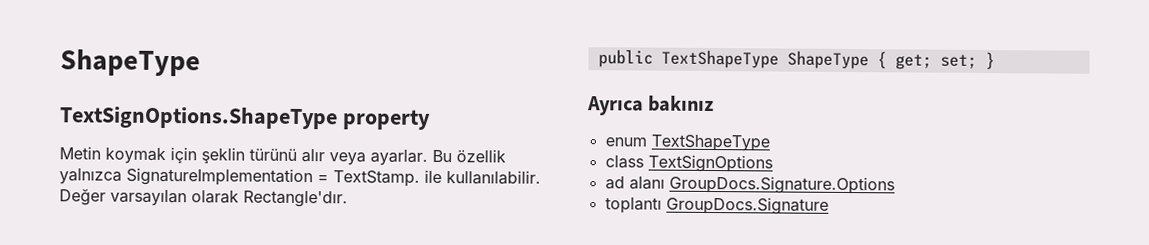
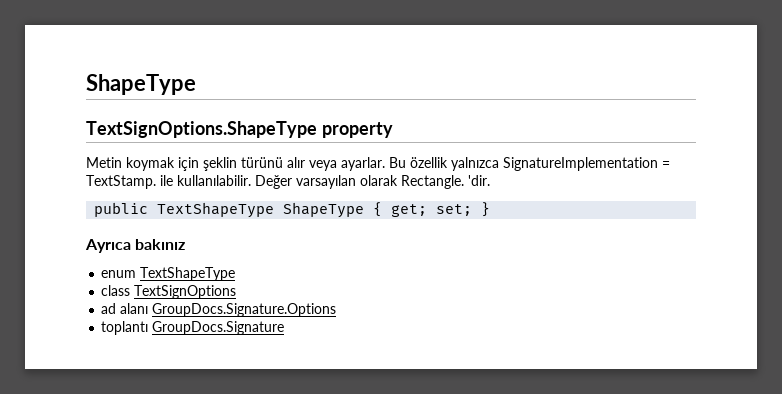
[243,190,348,208] Rectangle'dır. -> [401,175,490,189] Rectangle. 'dir.

